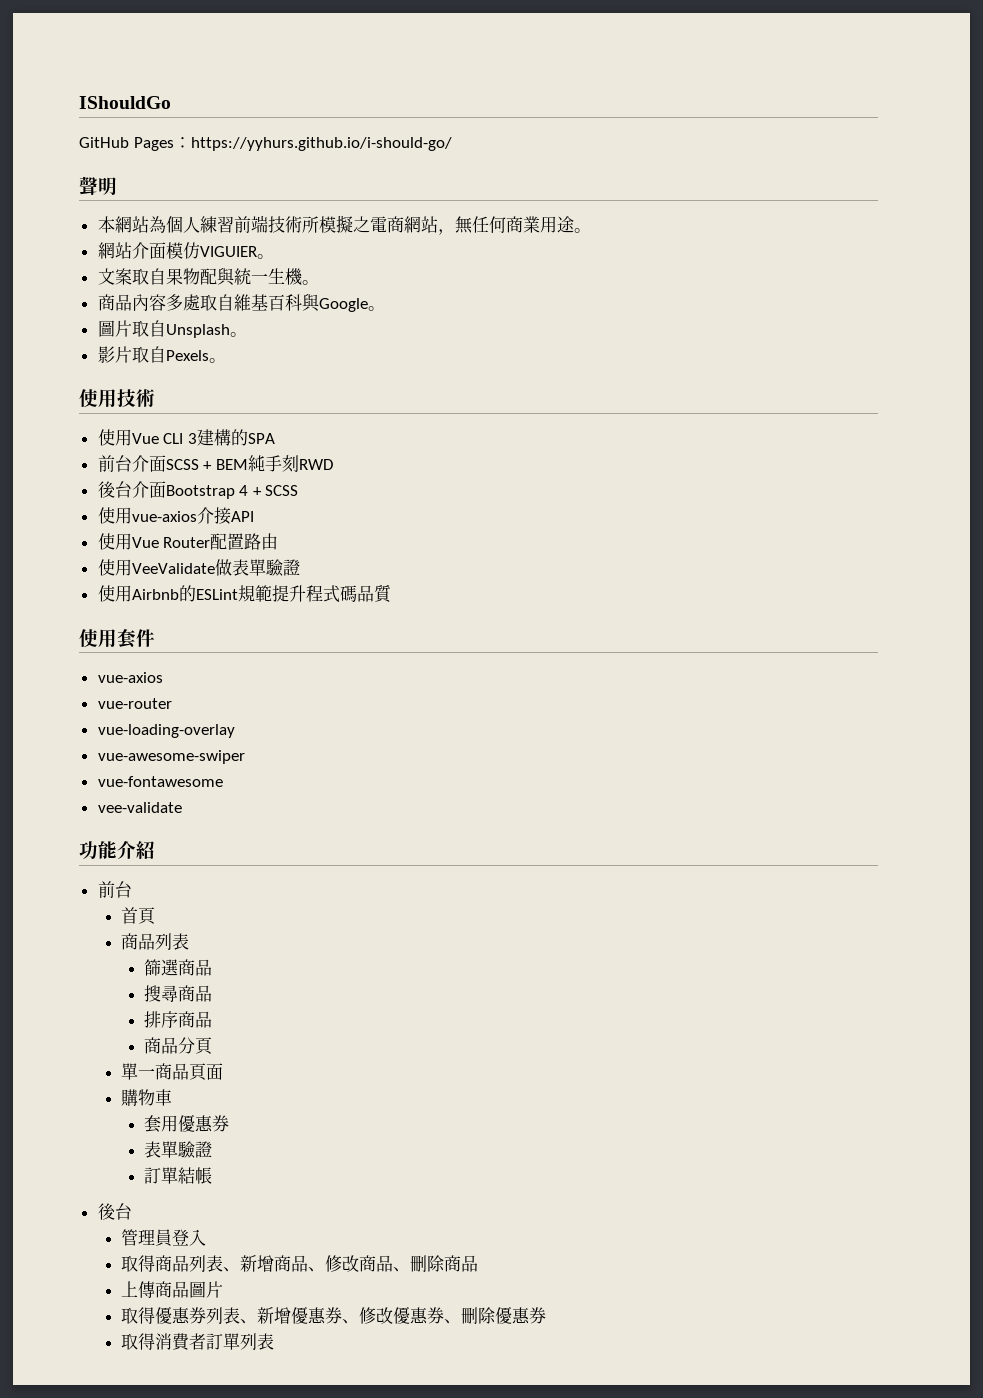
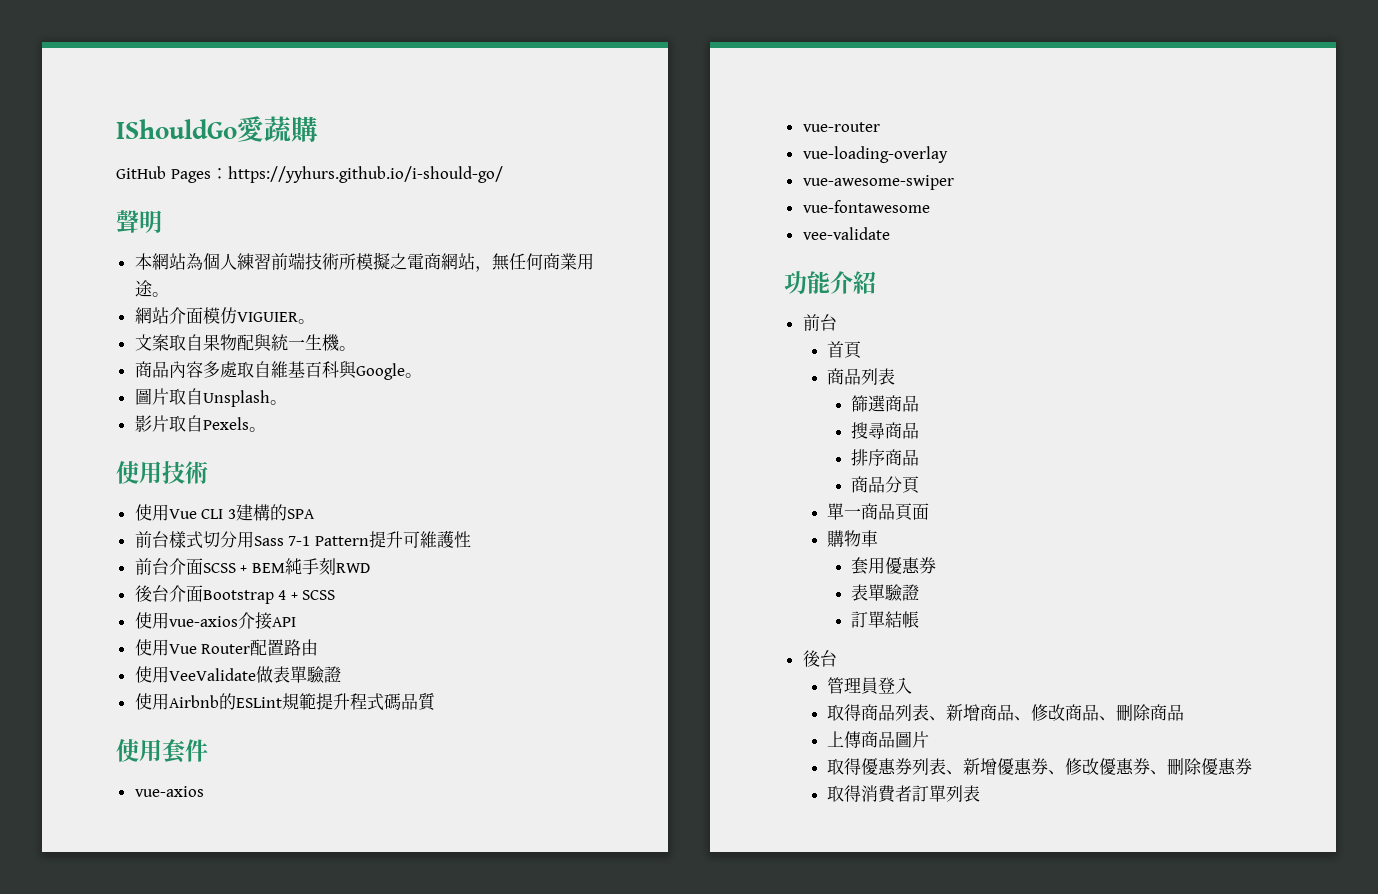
(171, 102) none -> [237,116,318,142] 愛蔬購
(275, 438) none -> [134,530,471,549] // 前台樣式切分用Sass 7-1 Pattern提升可維護性

